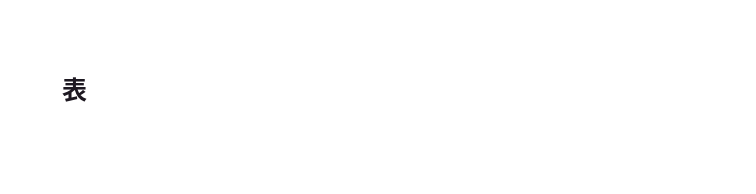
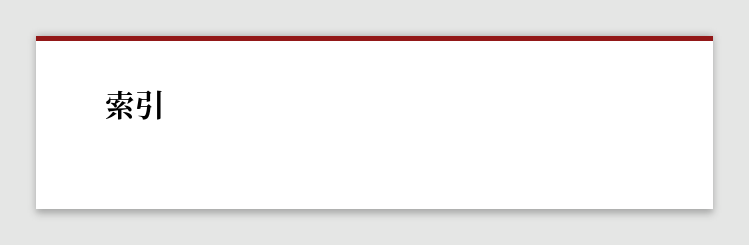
[62,77,87,102] 表 -> [104,90,165,120] 索引

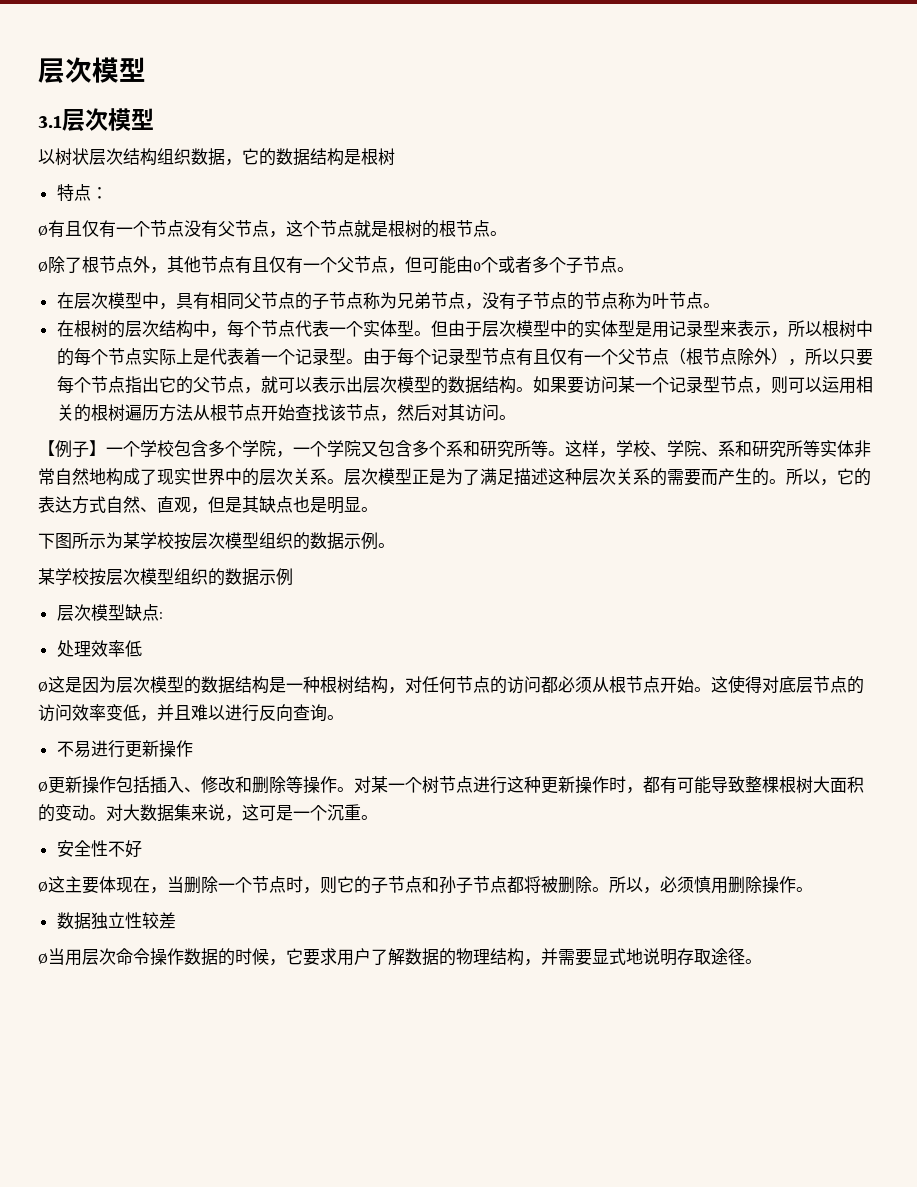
[104,90,165,120] 索引 -> [38,57,146,84] [38,108,154,132] [38,148,395,166] [56,184,108,201] [38,220,507,238] [38,256,634,274] [56,292,720,310] [56,320,873,338] [56,348,873,366] [56,376,873,394] [56,404,516,422] [38,440,871,458] [38,468,871,486] [38,496,378,514] [38,532,395,550] [38,568,293,586] [56,604,163,621] [56,640,142,657] [38,675,864,694] [38,704,344,722] [56,740,193,758] [38,776,864,794] [38,804,378,822] [56,840,142,858] [38,876,813,894] [56,912,176,930] [38,948,762,966] 层次模型 // 3.1层次模型 // 以树状层次结构组织数据，它的数据结构是根树 // 特点： // Ø有且仅有一个节点没有父节点，这个节点就是根树的根节点。 // Ø除了根节点外，其他节点有且仅有一个父节点，但可能由0个或者多个子节点。 // 在层次模型中，具有相同父节点的子节点称为兄弟节点，没有子节点的节点称为叶节点。 // 在根树的层次结构中，每个节点代表一个实体型。但由于层次模型中的实体型是用记录型来表示，所以根树中的每个节点实际上是代表着一个记录型。由于每个记录型节点有且仅有一个父节点（根节点除外），所以只要每个节点指出它的父节点，就可以表示出层次模型的数据结构。如果要访问某一个记录型节点，则可以运用相关的根树遍历方法从根节点开始查找该节点，然后对其访问。 // 【例子】一个学校包含多个学院，一个学院又包含多个系和研究所等。这样，学校、学院、系和研究所等实体非常自然地构成了现实世界中的层次关系。层次模型正是为了满足描述这种层次关系的需要而产生的。所以，它的表达方式自然、直观，但是其缺点也是明显。 // 下图所示为某学校按层次模型组织的数据示例。 // 某学校按层次模型组织的数据示例 // 层次模型缺点: // 处理效率低 // Ø这是因为层次模型的数据结构是一种根树结构，对任何节点的访问都必须从根节点开始。这使得对底层节点的访问效率变低，并且难以进行反向查询。 // 不易进行更新操作 // Ø更新操作包括插入、修改和删除等操作。对某一个树节点进行这种更新操作时，都有可能导致整棵根树大面积的变动。对大数据集来说，这可是一个沉重。 // 安全性不好 // Ø这主要体现在，当删除一个节点时，则它的子节点和孙子节点都将被删除。所以，必须慎用删除操作。 // 数据独立性较差 // Ø当用层次命令操作数据的时候，它要求用户了解数据的物理结构，并需要显式地说明存取途径。

